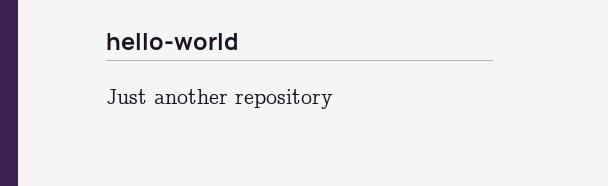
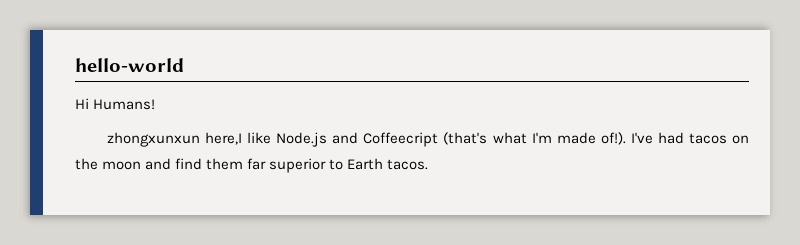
[106,89,333,109] Just another repository -> [75,98,156,110] [107,132,749,147] [75,158,429,173] Hi Humans! // zhongxunxun here,I like Node.js and Coffeecript (that's what I'm made of!). I've had tacos on the moon and find them far superior to Earth tacos.

